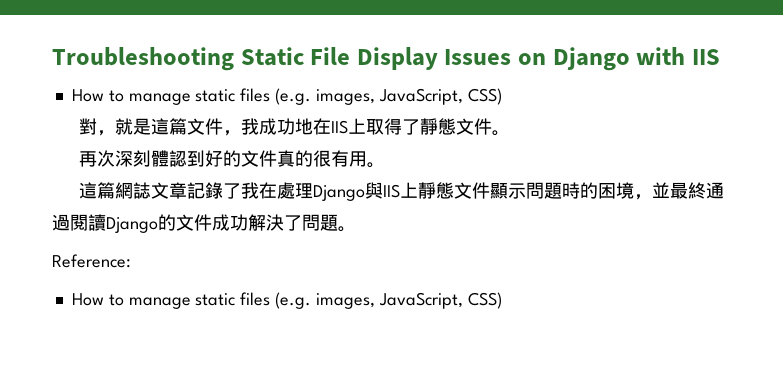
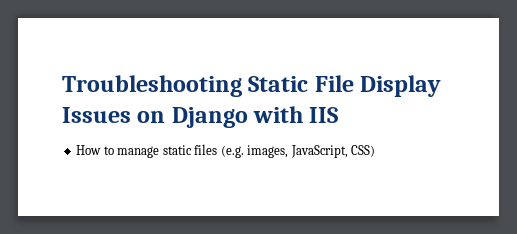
[79,118,511,136] [79,150,386,168] [79,182,725,201] [52,214,356,233] [52,254,131,268] [71,292,502,309] // 對，就是這篇文件，我成功地在IIS上取得了靜態文件。 // 再次深刻體認到好的文件真的很有用。 // 這篇網誌文章記錄了我在處理Django與IIS上靜態文件顯示問題時的困境，並最終通過閱讀Django的文件成功解決了問題。 // Reference: // How to manage static files (e.g. images, JavaScript, CSS) -> (376, 151) none

